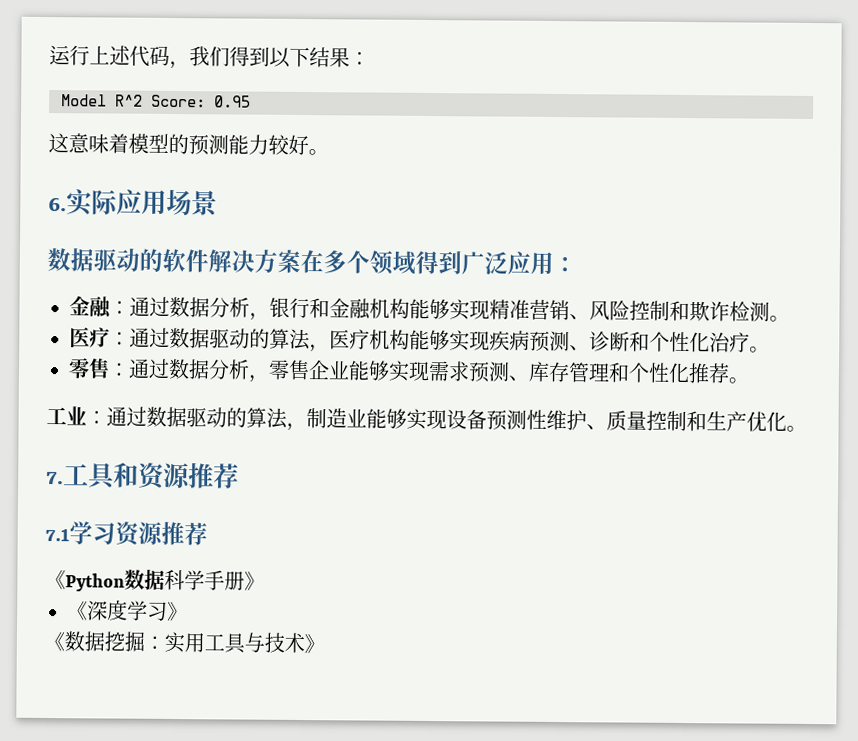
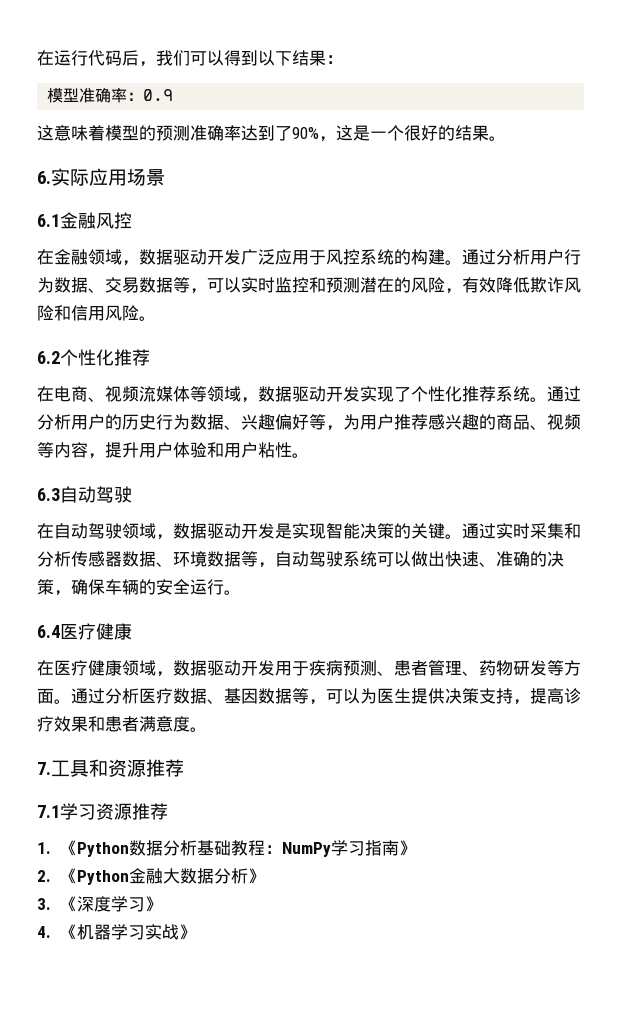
[49,45,230,70] 运行上述代码，我们 -> [37,50,224,67] 在运行代码后，我们可以
[61,94,251,108] Model R^2 Score: 0.95 -> [47,88,174,103] 模型准确率：0.9
[228,134,309,156] 能力较好 -> [190,125,489,142] 准确率达到了90%，这是一个很好的结果
[47,248,577,275] [69,296,790,322] [69,327,770,353] [68,357,749,384] [46,406,787,432] 数据驱动的软件解决方案在多个领域得到广泛应用： // 金融：通过数据分析，银行和金融机构能够实现精准营销、风险控制和欺诈检测。 // 医疗：通过数据驱动的算法，医疗机构能够实现疾病预测、诊断和个性化治疗。 // 零售：通过数据分析，零售企业能够实现需求预测、库存管理和个性化推荐。 // 工业：通过数据驱动的算法，制造业能够实现设备预测性维护、质量控制和生产优化 -> [37,212,132,229] [37,249,581,266] [37,277,581,294] [37,305,156,321] [37,349,150,366] [37,386,581,403] [37,414,581,431] [37,442,309,459] [37,486,132,503] [37,522,581,540] [37,551,564,568] [37,579,241,596] [37,623,132,640] [37,660,581,677] [37,688,581,705] [37,716,190,732] 6.1金融风控 // 在金融领域，数据驱动开发广泛应用于风控系统的构建。通过分析用户行为数据、交易数据等，可以实时监控和预测潜在的风险，有效降低欺诈风险和信用风险。 // 6.2个性化推荐 // 在电商、视频流媒体等领域，数据驱动开发实现了个性化推荐系统。通过分析用户的历史行为数据、兴趣偏好等，为用户推荐感兴趣的商品、视频等内容，提升用户体验和用户粘性。 // 6.3自动驾驶 // 在自动驾驶领域，数据驱动开发是实现智能决策的关键。通过实时采集和分析传感器数据、环境数据等，自动驾驶系统可以做出快速、准确的决策，确保车辆的安全运行。 // 6.4医疗健康 // 在医疗健康领域，数据驱动开发用于疾病预测、患者管理、药物研发等方面。通过分析医疗数据、基因数据等，可以为医生提供决策支持，提高诊疗效果和患者满意度
(208, 534) none -> [37,842,51,854] 1.
[164,569,265,591] [67,599,188,622] [44,631,305,654] 科学手册》 // 《深度学习》 // 《数据挖掘：实用工具与技术 -> [162,840,416,857] [37,868,265,885] [37,896,162,912] [37,924,179,940] 分析基础教程：NumPy学习指南》 // 2.《Python金融大数据分析》 // 3.《深度学习》 // 4.《机器学习实战

